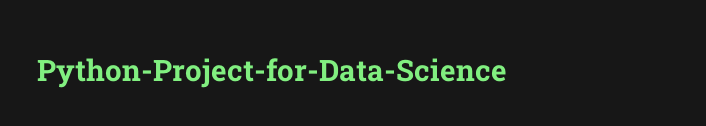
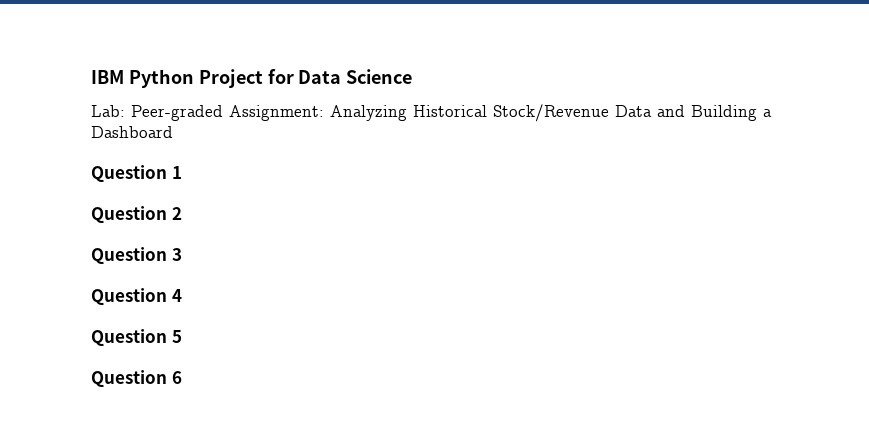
[37,58,507,88] Python-Project-for-Data-Science -> [91,69,413,88] [91,104,772,122] [91,126,173,138] [91,165,182,183] [91,206,182,224] [91,247,182,265] [91,288,182,306] [91,329,182,347] [91,370,182,388] IBM Python Project for Data Science // Lab: Peer-graded Assignment: Analyzing Historical Stock/Revenue Data and Building a Dashboard // Question 1 // Question 2 // Question 3 // Question 4 // Question 5 // Question 6

